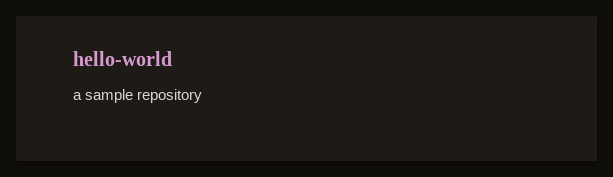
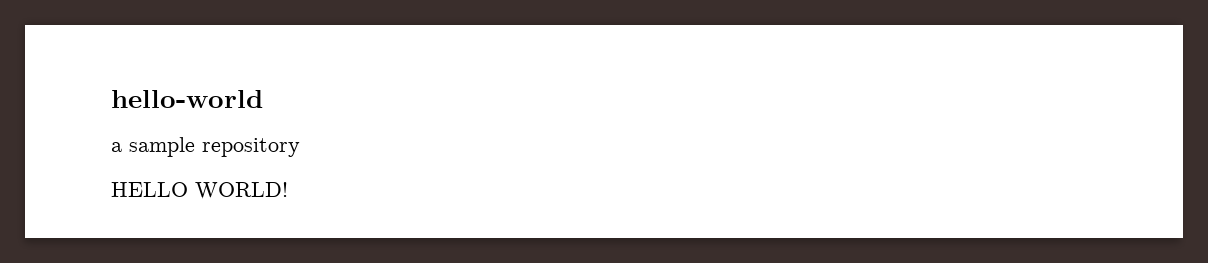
(203, 96) none -> [111,182,288,199] // HELLO WORLD!

